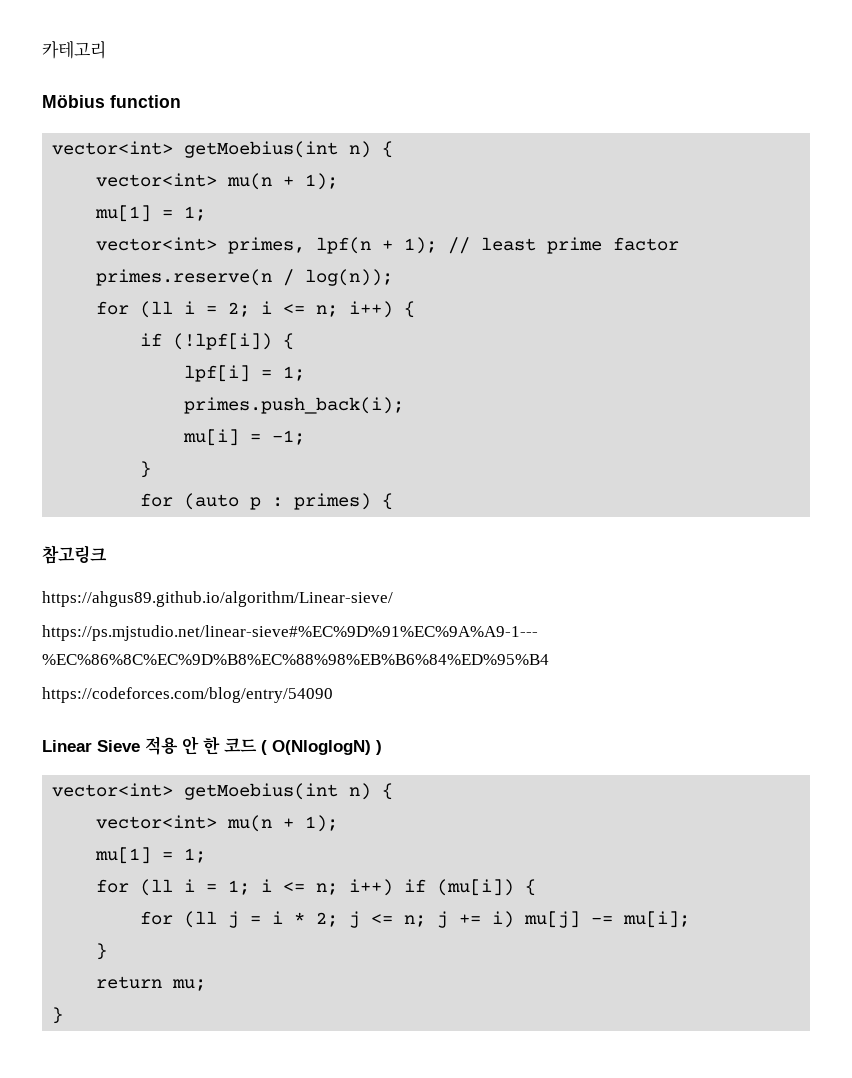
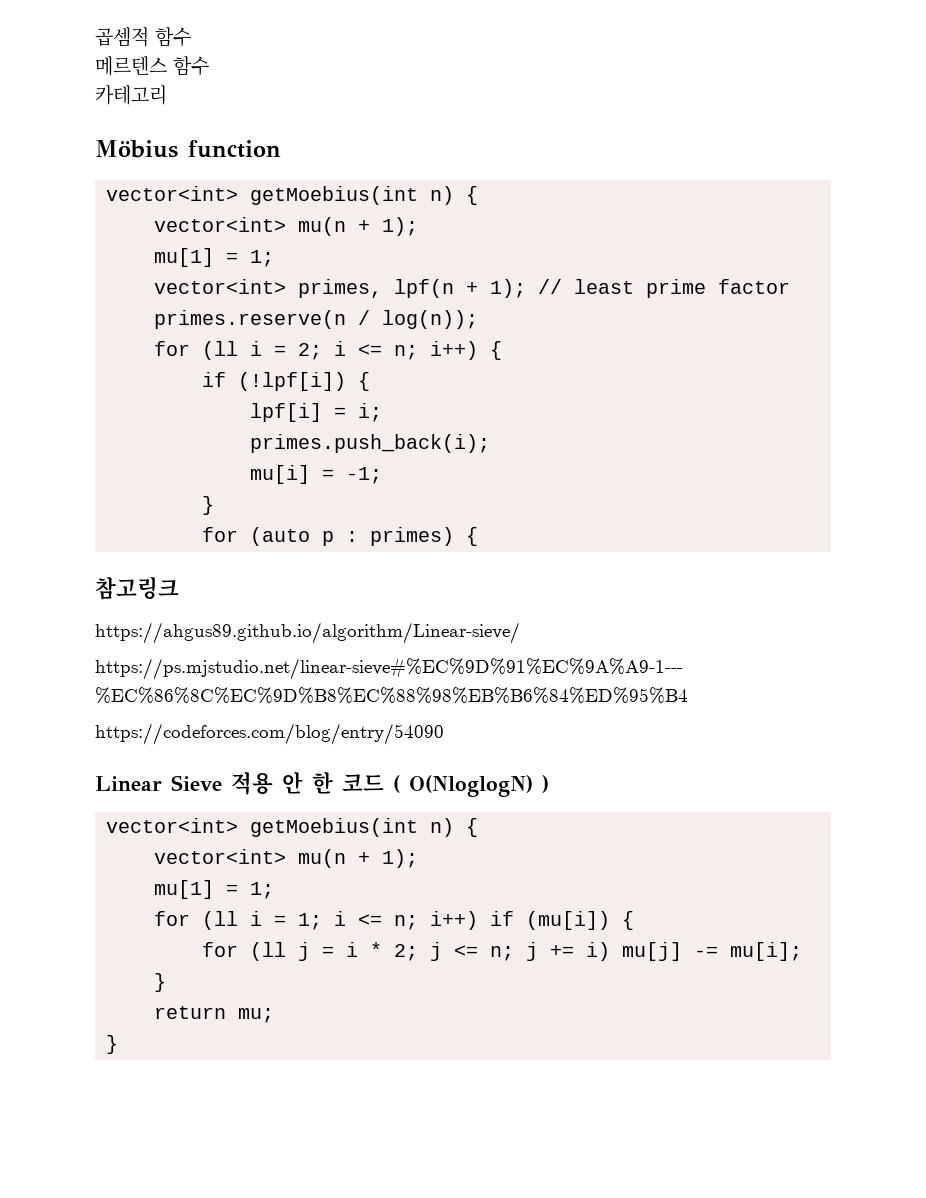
(42, 49) none -> [95,27,191,47] [95,56,209,76] 곱셈적 함수 // 메르텐스 함수 //
[283,366,306,381] 1; -> [358,403,383,422] i;

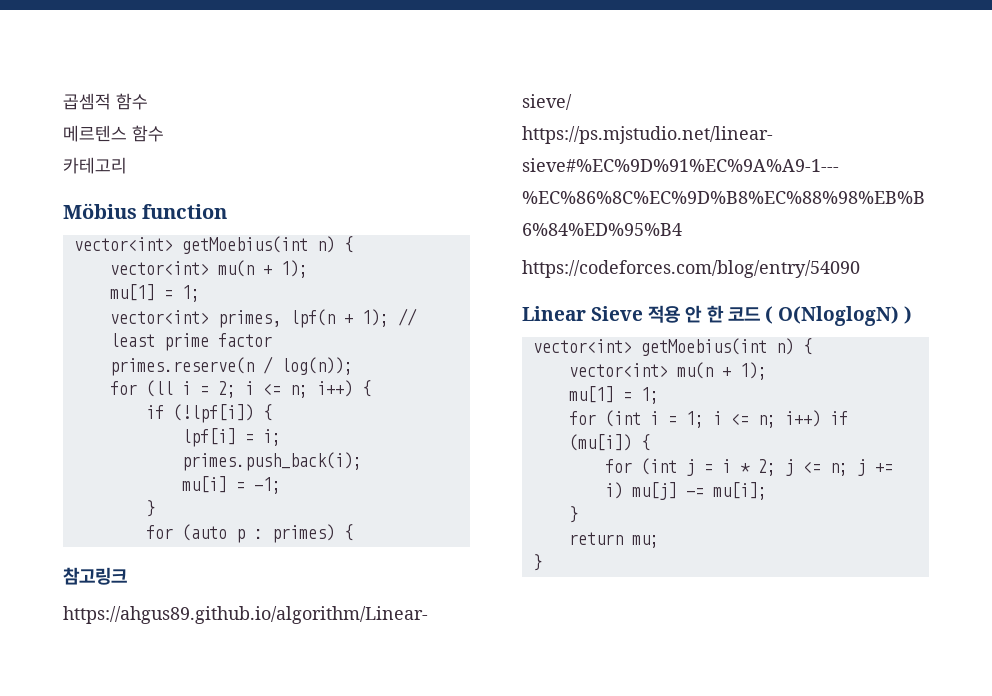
[202,911,239,930] (ll -> [604,410,641,427] (int
[250,942,287,961] (ll -> [640,458,677,475] (int

